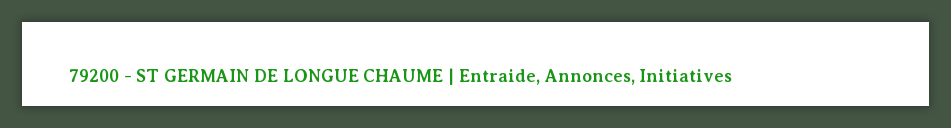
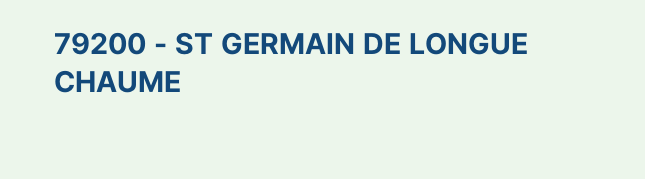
[448,68,733,85] | Entraide, Annonces, Initiatives -> (181, 81) none

